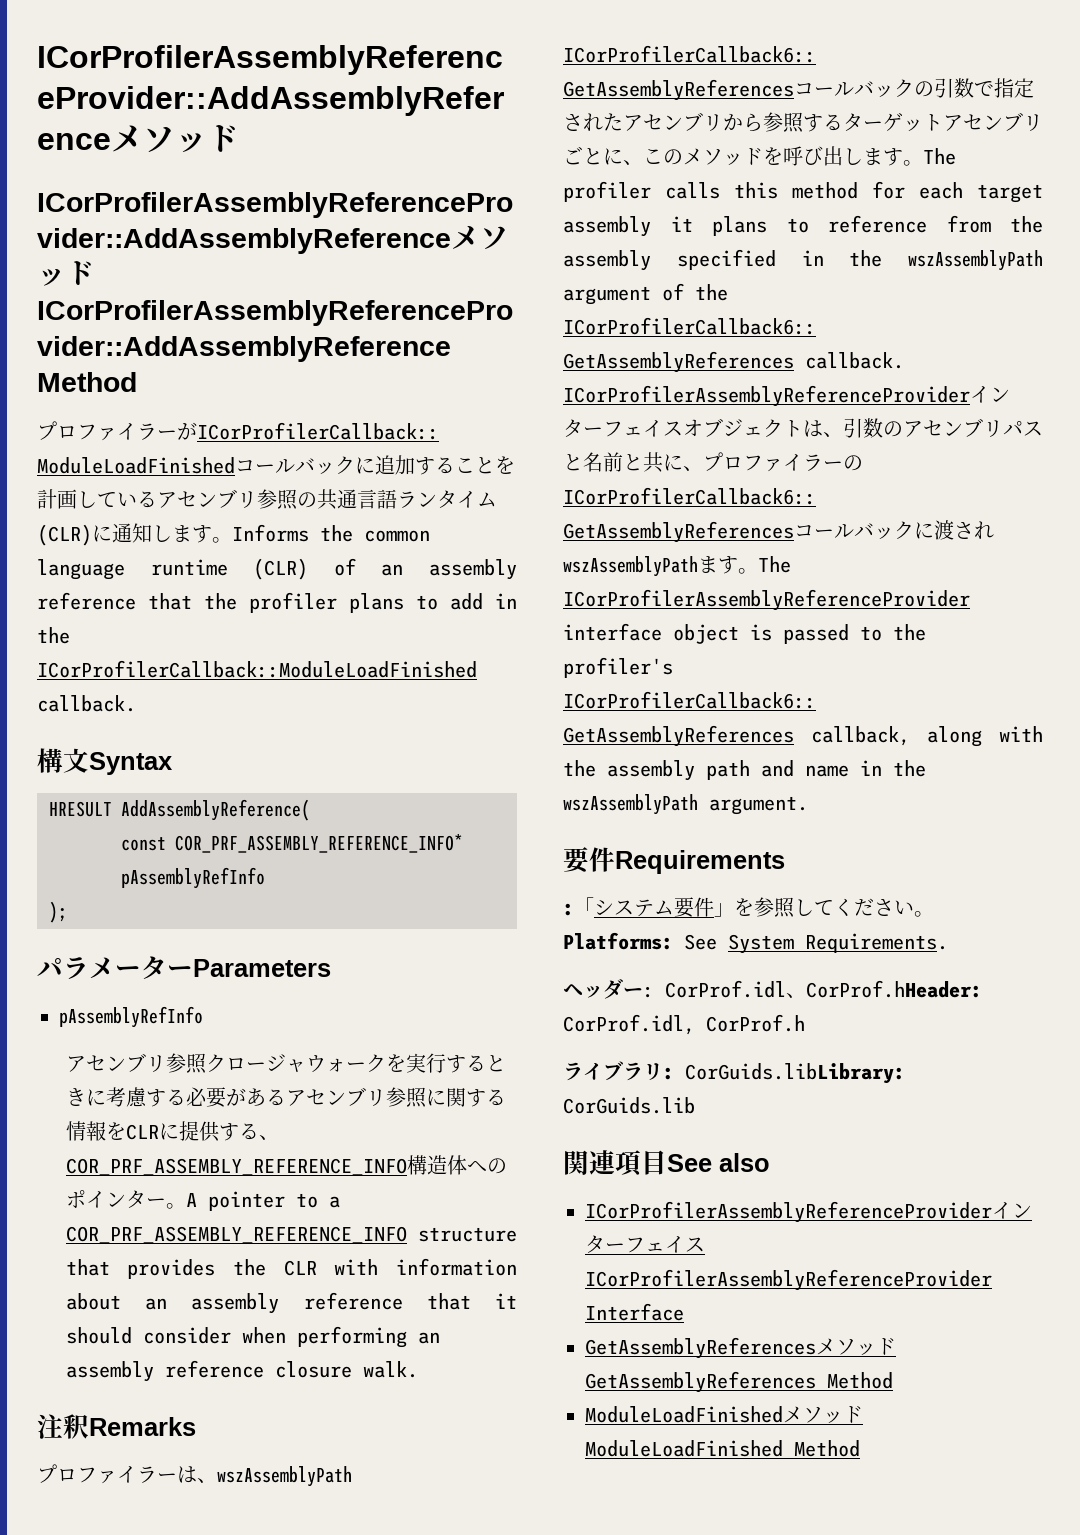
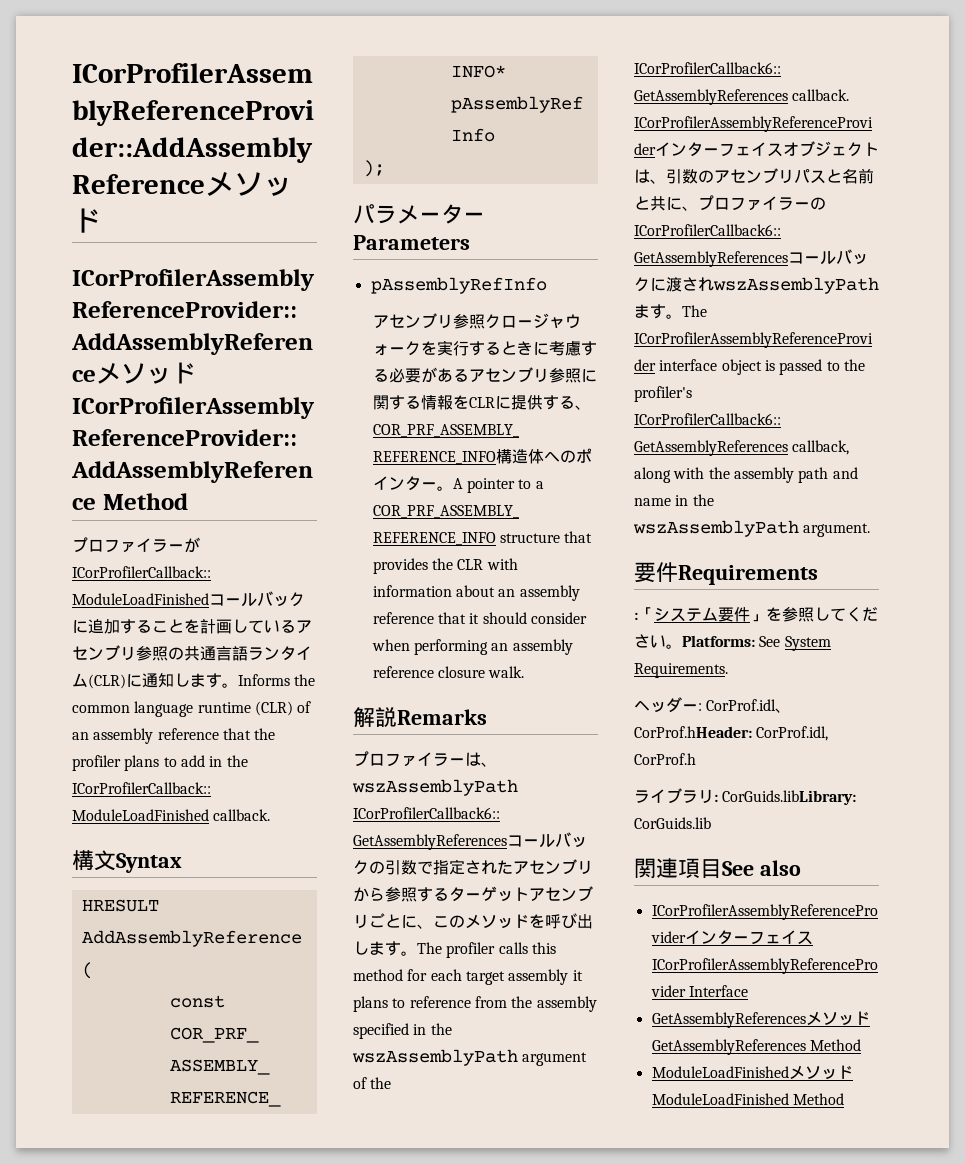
[37,1414,89,1439] 注釈 -> [353,707,397,728] 解説

